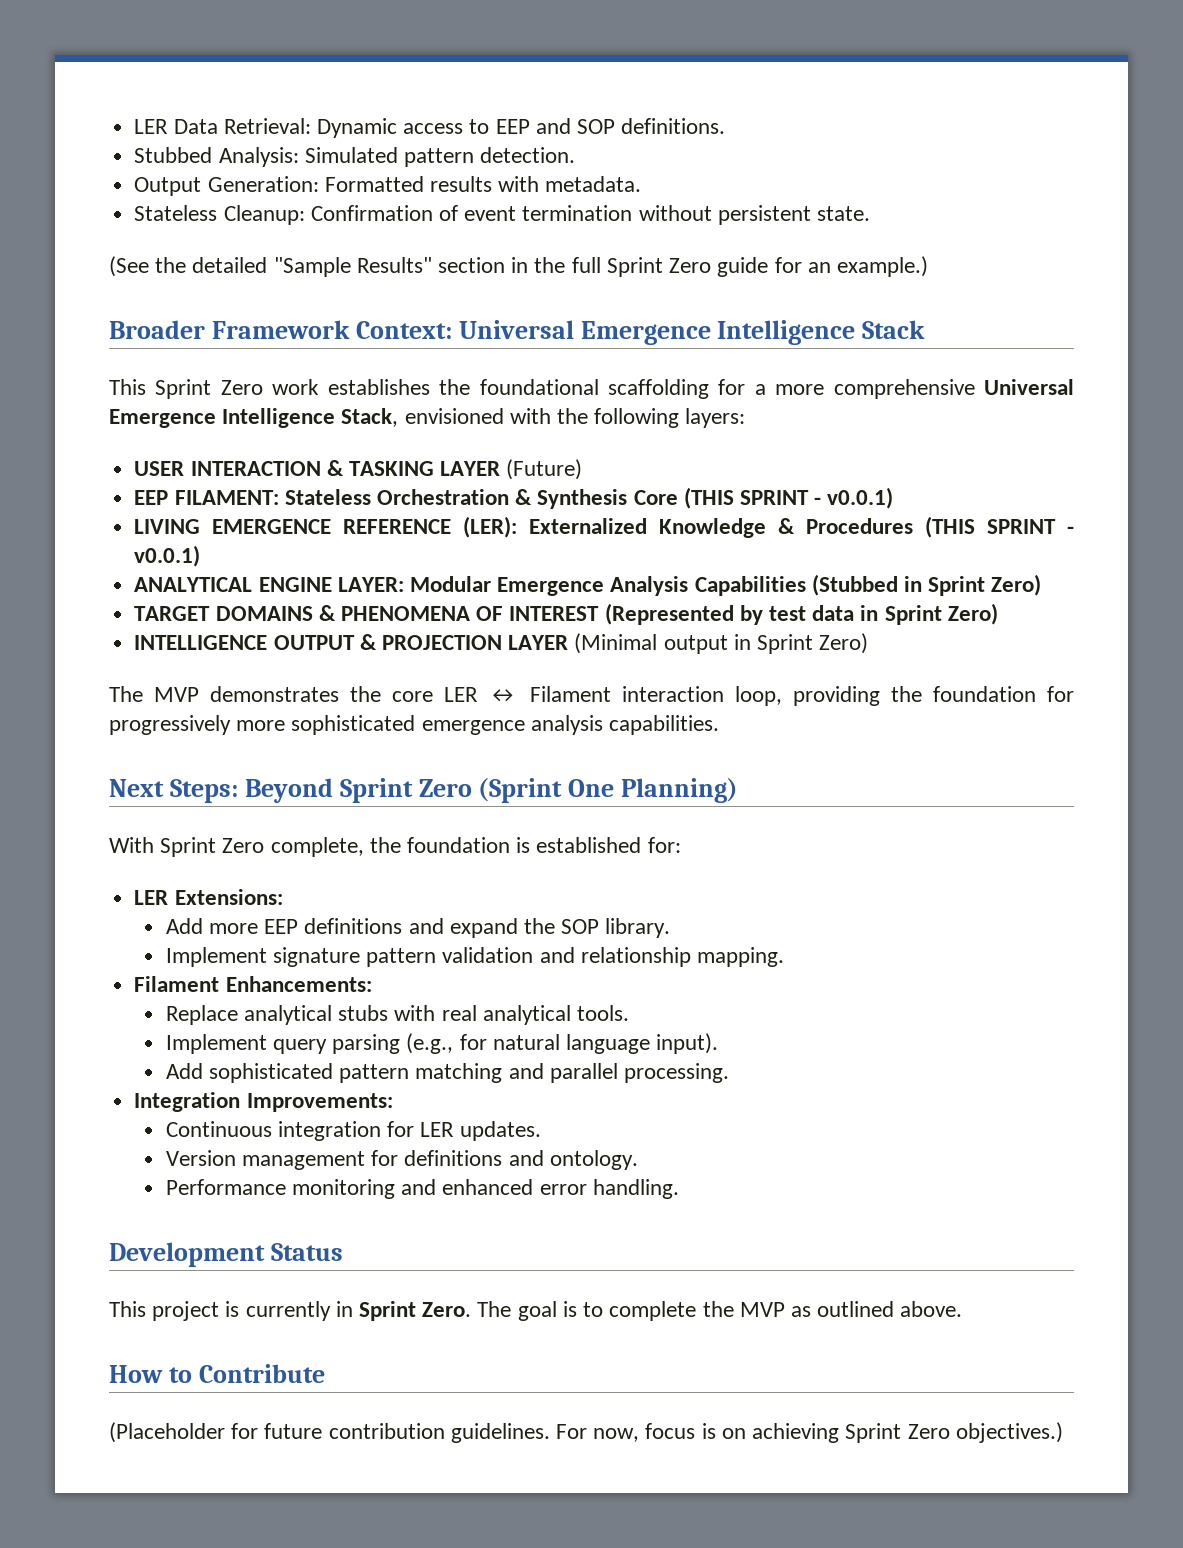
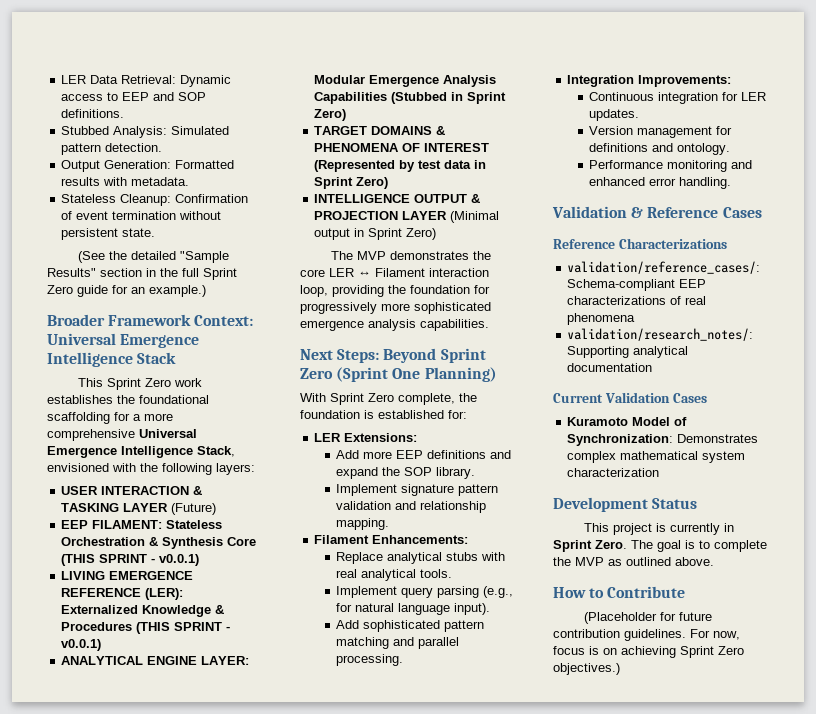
(679, 1189) none -> [552,206,762,218] [553,238,727,249] [567,261,761,274] [567,279,707,291] [567,296,707,305] [567,313,636,325] [567,328,754,341] [567,346,689,358] [567,363,653,372] [553,392,707,403] [567,417,688,426] [567,434,759,446] [567,451,746,463] [567,468,660,477] // Validation & Reference Cases // Reference Characterizations // validation/reference_cases/: Schema-compliant EEP characterizations of real phenomena // validation/research_notes/: Supporting analytical documentation // Current Validation Cases // Kuramoto Model of Synchronization: Demonstrates complex mathematical system characterization

